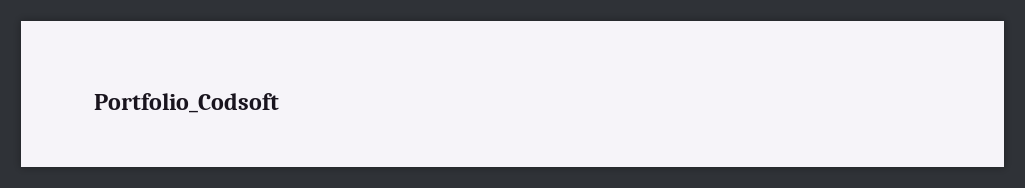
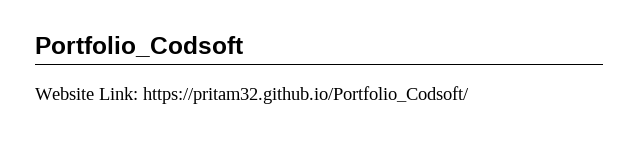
(279, 103) none -> [35,86,469,104] // Website Link: https://pritam32.github.io/Portfolio_Codsoft/

